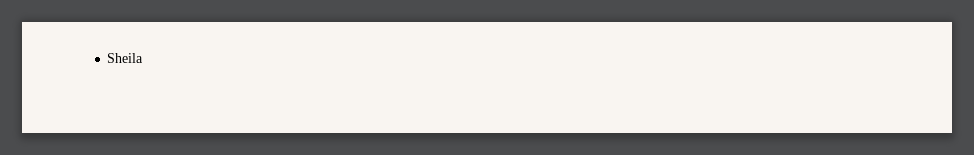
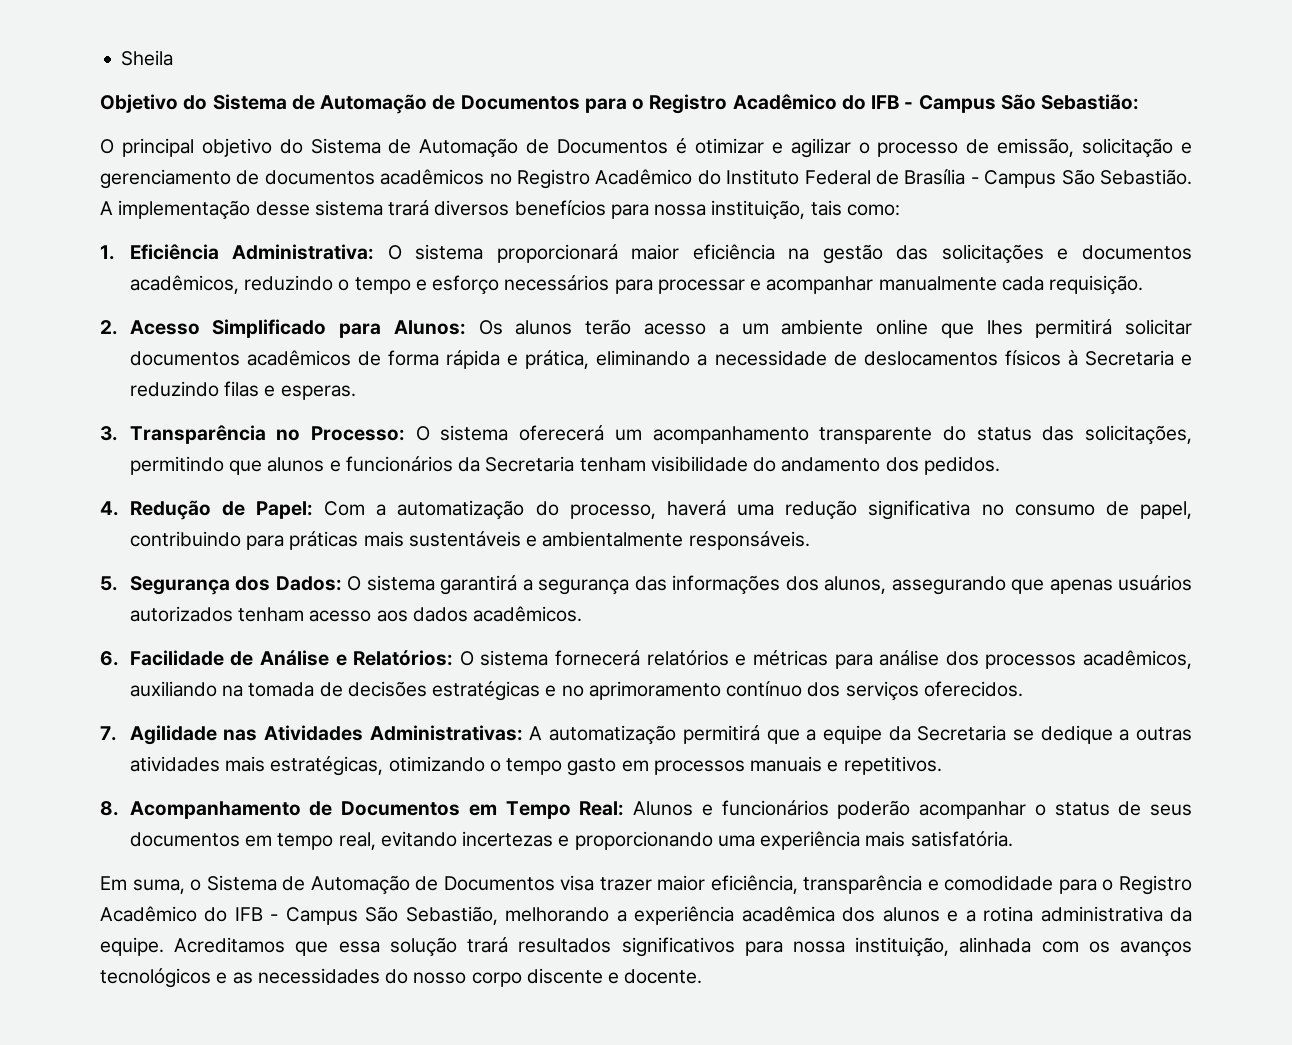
(144, 58) none -> [100,94,1140,114] [100,138,1193,158] [100,169,1192,189] [100,200,900,220] [100,244,1192,264] [129,275,1144,295] [100,319,1193,338] [129,350,1192,369] [129,381,356,400] [100,425,1193,445] [129,456,1000,475] [100,500,1193,520] [129,531,810,550] [100,575,1193,595] [129,606,583,622] [100,650,1193,669] [129,681,1023,701] [100,725,1192,745] [129,756,942,776] [100,800,1192,819] [129,831,1013,850] [100,875,1192,895] [100,906,1192,925] [100,937,1192,957] [100,968,703,988] // Objetivo do Sistema de Automação de Documentos para o Registro Acadêmico do IFB - Campus São Sebastião: // O principal objetivo do Sistema de Automação de Documentos é otimizar e agilizar o processo de emissão, solicitação e gerenciamento de documentos acadêmicos no Registro Acadêmico do Instituto Federal de Brasília - Campus São Sebastião. A implementação desse sistema trará diversos benefícios para nossa instituição, tais como: // 1. Eficiência Administrativa: O sistema proporcionará maior eficiência na gestão das solicitações e documentos acadêmicos, reduzindo o tempo e esforço necessários para processar e acompanhar manualmente cada requisição. // 2. Acesso Simplificado para Alunos: Os alunos terão acesso a um ambiente online que lhes permitirá solicitar documentos acadêmicos de forma rápida e prática, eliminando a necessidade de deslocamentos físicos à Secretaria e reduzindo filas e esperas. // 3. Transparência no Processo: O sistema oferecerá um acompanhamento transparente do status das solicitações, permitindo que alunos e funcionários da Secretaria tenham visibilidade do andamento dos pedidos. // 4. Redução de Papel: Com a automatização do processo, haverá uma redução significativa no consumo de papel, contribuindo para práticas mais sustentáveis e ambientalmente responsáveis. // 5. Segurança dos Dados: O sistema garantirá a segurança das informações dos alunos, assegurando que apenas usuários autorizados tenham acesso aos dados acadêmicos. // 6. Facilidade de Análise e Relatórios: O sistema fornecerá relatórios e métricas para análise dos processos acadêmicos, auxiliando na tomada de decisões estratégicas e no aprimoramento contínuo dos serviços oferecidos. // 7. Agilidade nas Atividades Administrativas: A automatização permitirá que a equipe da Secretaria se dedique a outras atividades mais estratégicas, otimizando o tempo gasto em processos manuais e repetitivos. // 8. Acompanhamento de Documentos em Tempo Real: Alunos e funcionários poderão acompanhar o status de seus documentos em tempo real, evitando incertezas e proporcionando uma experiência mais satisfatória. // Em suma, o Sistema de Automação de Documentos visa trazer maior eficiência, transparência e comodidade para o Registro Acadêmico do IFB - Campus São Sebastião, melhorando a experiência acadêmica dos alunos e a rotina administrativa da equipe. Acreditamos que essa solução trará resultados significativos para nossa instituição, alinhada com os avanços tecnológicos e as necessidades do nosso corpo discente e docente.

